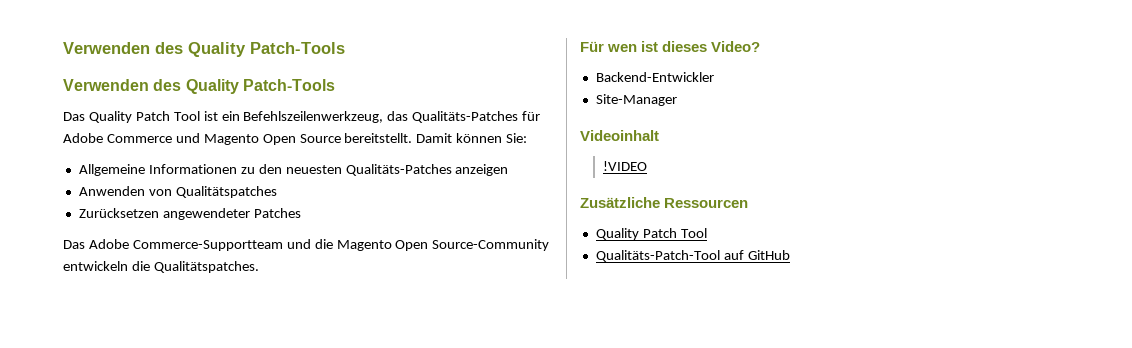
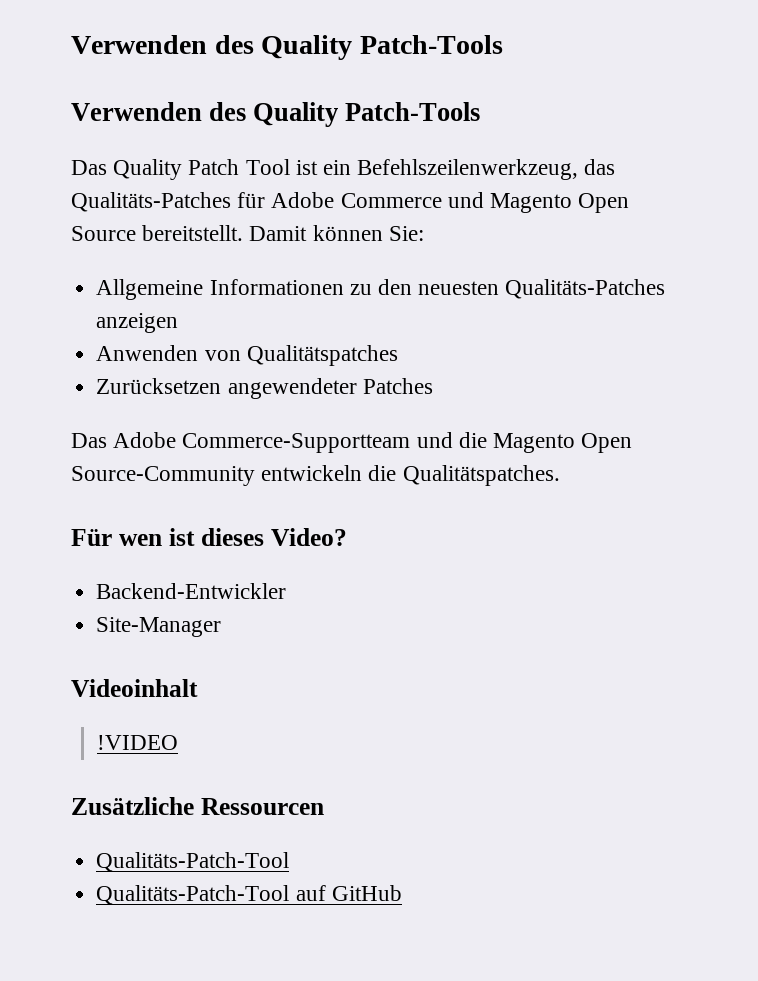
[595,228,707,240] Quality Patch Tool -> [96,852,290,872] Qualitäts-Patch-Tool

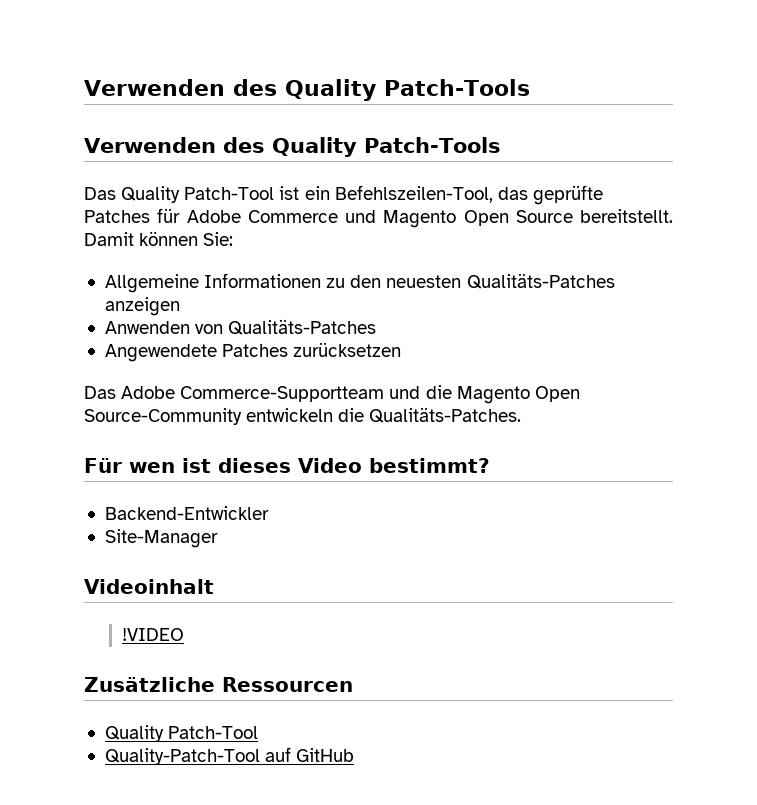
[188,159,616,180] [71,192,231,212] Patch Tool ist ein Befehlszeilenwerkzeug, das Qualitäts-Patches -> [184,185,603,205] [84,210,150,223] Patch-Tool ist ein Befehlszeilen-Tool, das geprüfte Patches
[246,345,398,366] [96,378,433,399] Qualitätspatches // Zurücksetzen angewendeter Patches -> [228,319,377,335] [104,342,402,362] Qualitäts-Patches // Angewendete Patches zurücksetzen
[402,465,560,486] Qualitätspatches. -> [369,407,522,423] Qualitäts-Patches.
[270,528,347,546] Video? -> [297,458,490,473] Video bestimmt?
[96,852,290,872] [96,885,290,905] Qualitäts-Patch-Tool // Qualitäts-Patch-Tool -> [104,725,259,742] [104,748,260,765] Quality Patch-Tool // Quality-Patch-Tool

